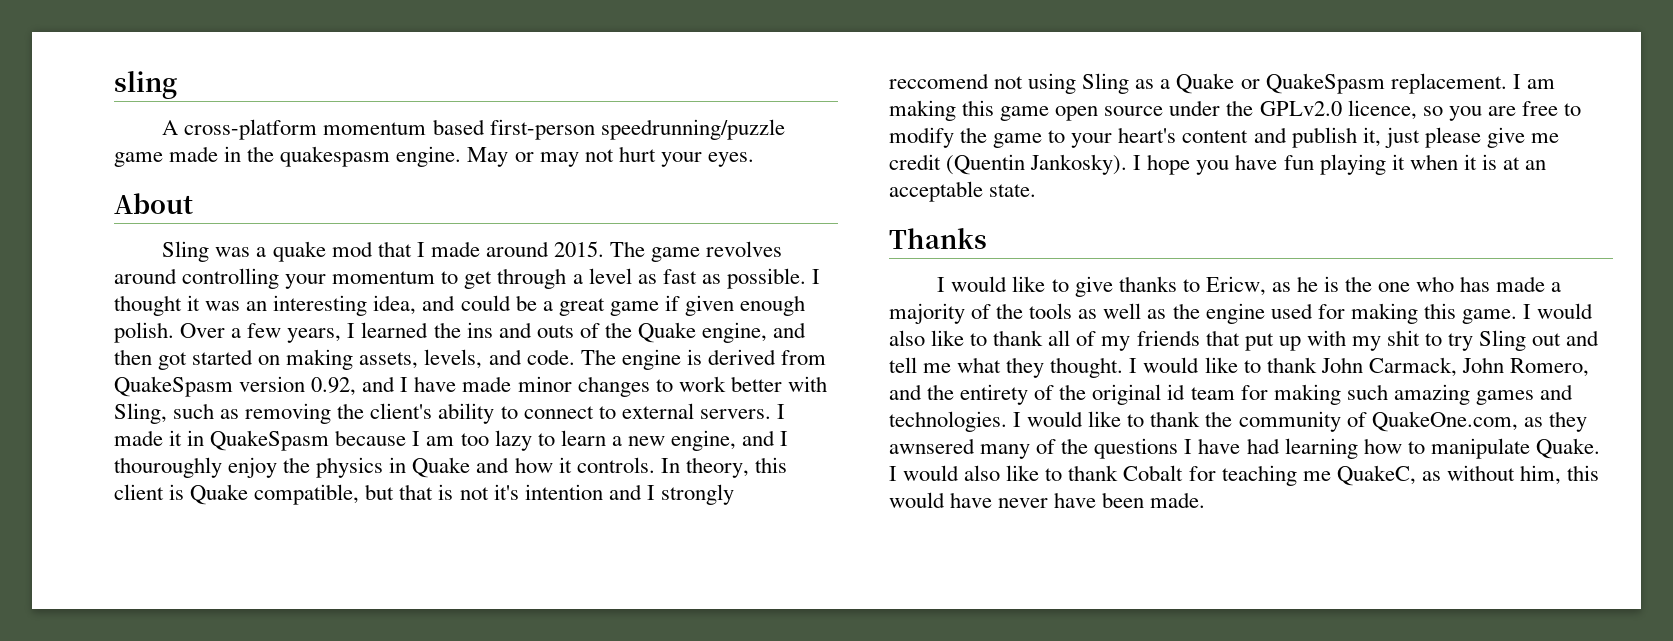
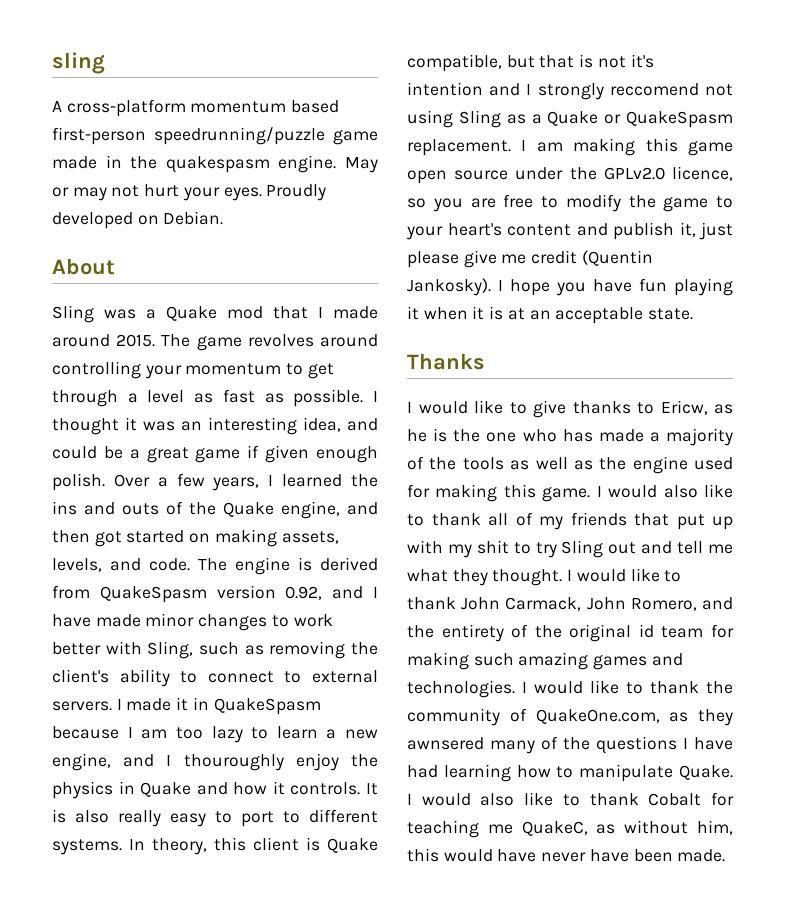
(754, 159) none -> [266,184,327,201] [52,211,224,229] Proudly developed on Debian.
[272,241,326,262] quake -> [166,306,217,321] Quake
(655, 465) none -> [366,783,378,795] [52,809,378,827] [52,839,122,855] It is also really easy to port to different systems.

